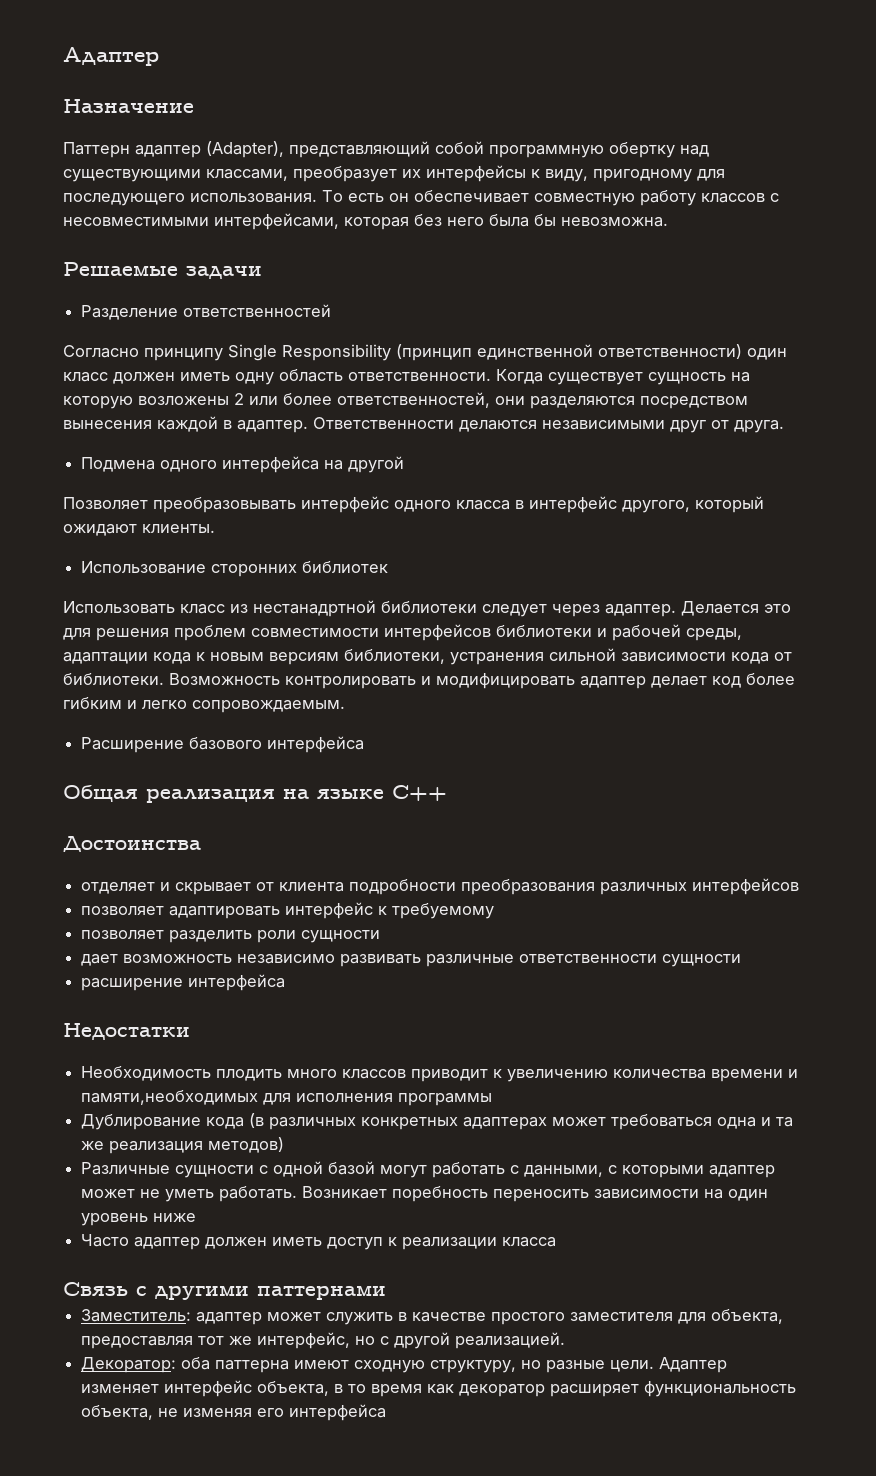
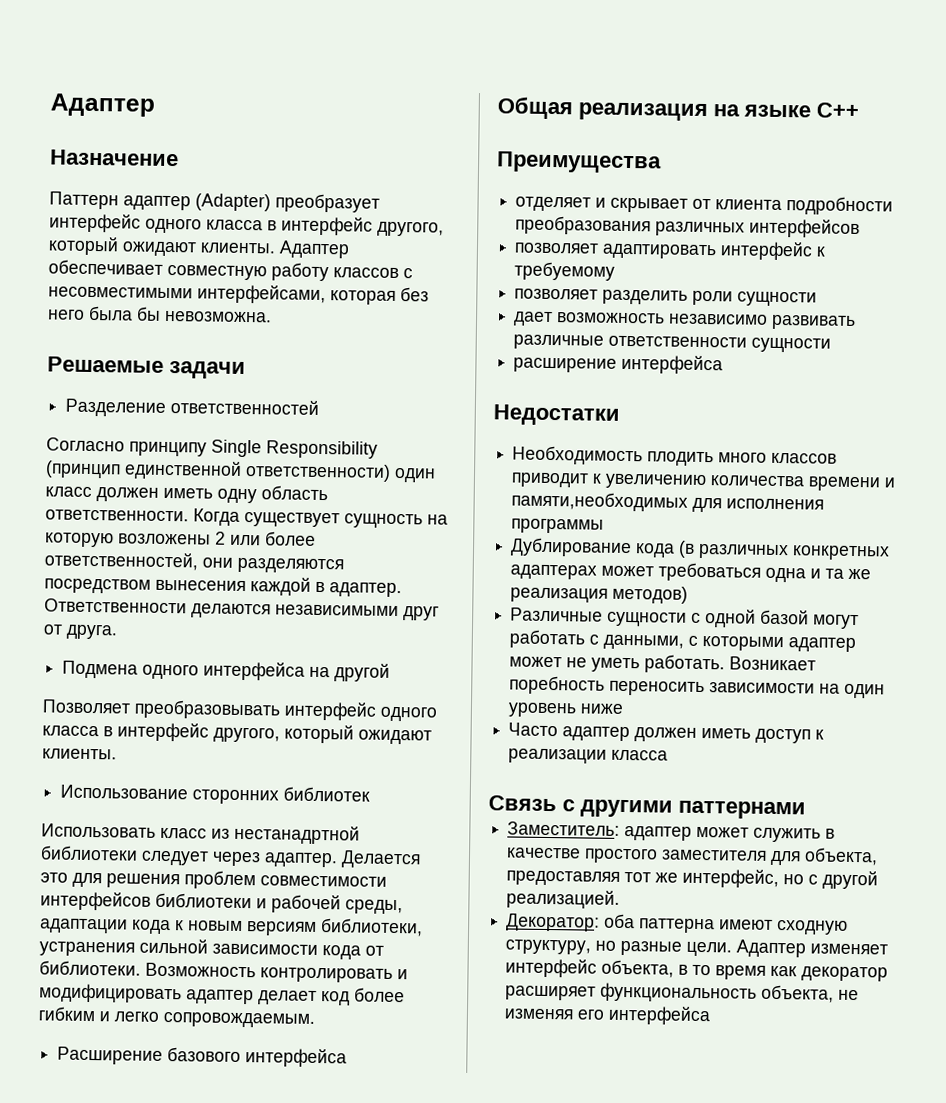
[206,141,709,158] [63,165,725,182] [63,190,409,206] (Adapter), представляющий собой программную обертку над существующими классами, преобразует их интерфейсы к виду, пригодному для последующего использования. То есть он -> [195,193,380,213] [49,213,444,237] [48,236,350,259] (Adapter) преобразует интерфейс одного класса в интерфейс другого, который ожидают клиенты. Адаптер
[63,836,201,852] Достоинства -> [496,151,662,174] Преимущества

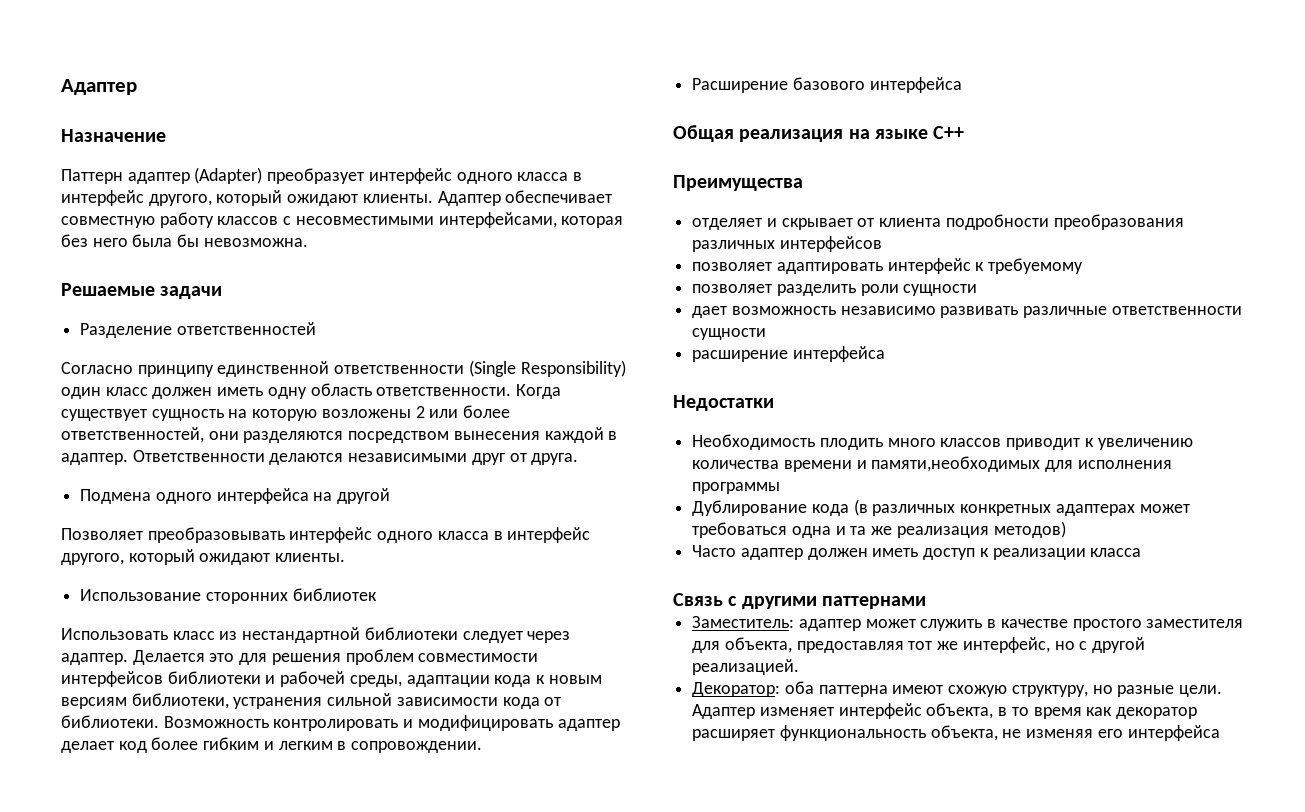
[211,439,378,459] [45,460,391,482] Single Responsibility (принцип единственной ответственности) -> [217,360,626,377] единственной ответственности (Single Responsibility)
[234,824,360,845] нестанадртной -> [242,627,361,643] нестандартной
[114,1011,315,1028] легко сопровождаемым. -> [278,741,483,753] легким в сопровождении.
[510,607,860,630] [509,629,857,653] [509,654,817,674] [509,675,886,699] [508,702,625,718] // Различные сущности с одной базой могут работать с данными, с которыми адаптер может не уметь работать. Возникает поребность переносить зависимости на один уровень ниже -> (1066, 529) none
[777,920,849,935] сходную -> [948,685,1008,697] схожую

